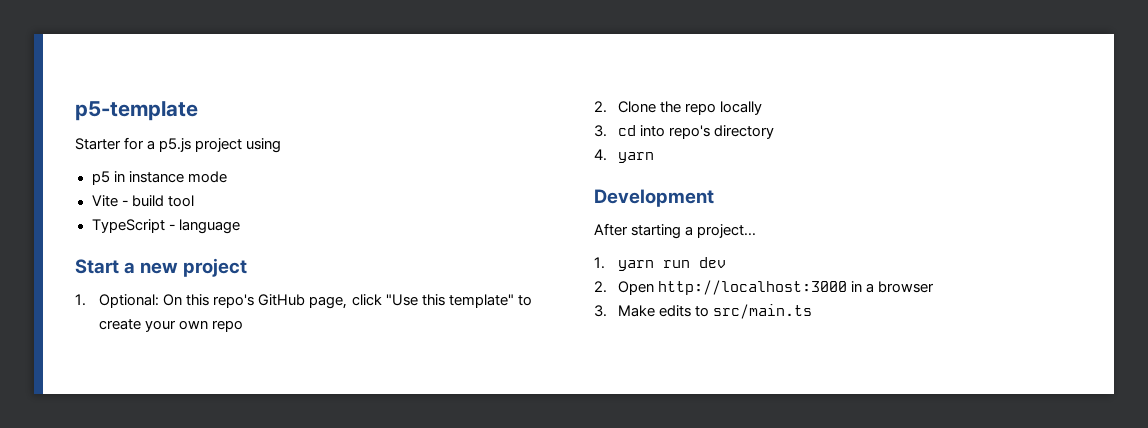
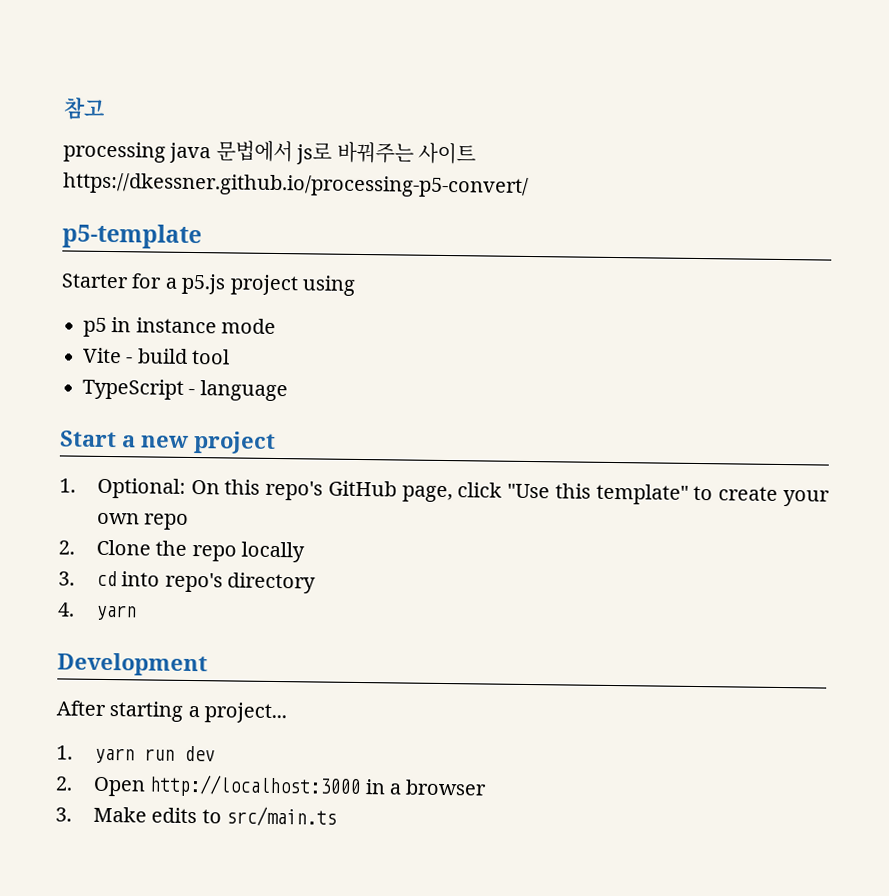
(75, 111) none -> [63,96,105,120] [63,140,476,165] [63,172,529,198] 참고 // processing java 문법에서 js로 바꿔주는 사이트 https://dkessner.github.io/processing-p5-convert/ //

